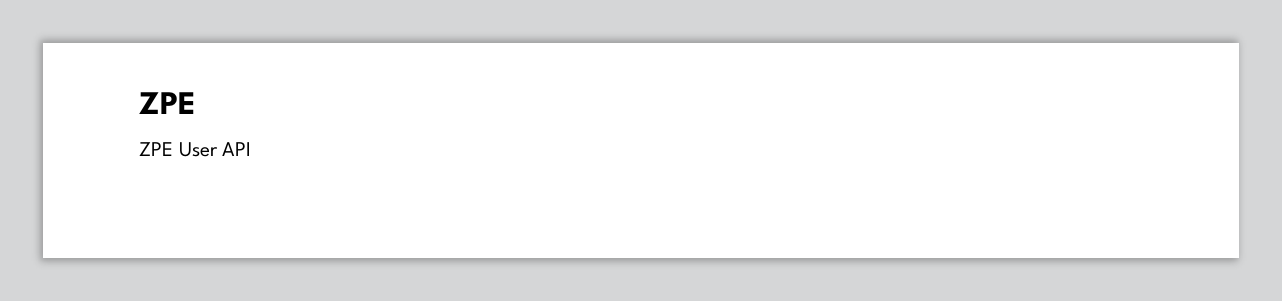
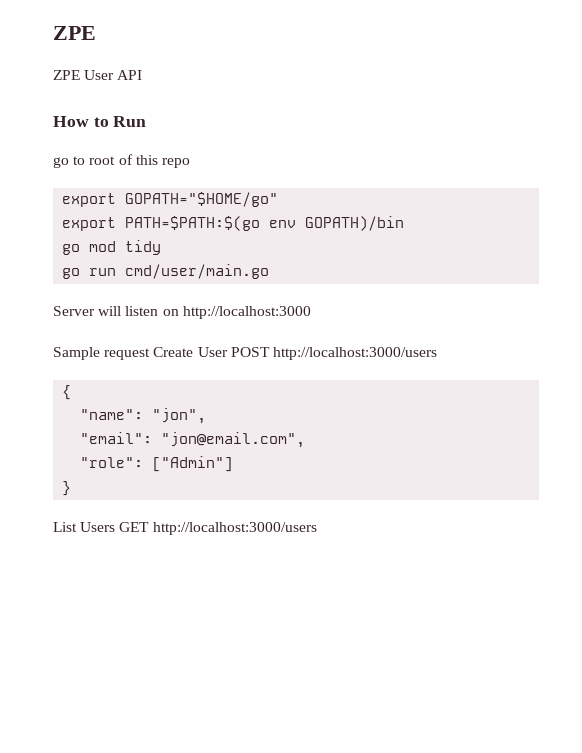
(252, 149) none -> [53,116,147,127] [53,154,190,168] [62,192,279,207] [62,216,405,231] [62,240,162,255] [62,264,270,279] [53,306,311,319] [53,347,437,360] [62,385,72,400] [80,408,207,424] [80,432,306,448] [80,456,234,472] [62,481,72,496] [53,522,317,535] // How to Run // go to root of this repo // export GOPATH="$HOME/go" // export PATH=$PATH:$(go env GOPATH)/bin // go mod tidy // go run cmd/user/main.go // Server will listen on http://localhost:3000 // Sample request Create User POST http://localhost:3000/users // { // "name": "jon", // "email": "jon@email.com", // "role": ["Admin"] // } // List Users GET http://localhost:3000/users

